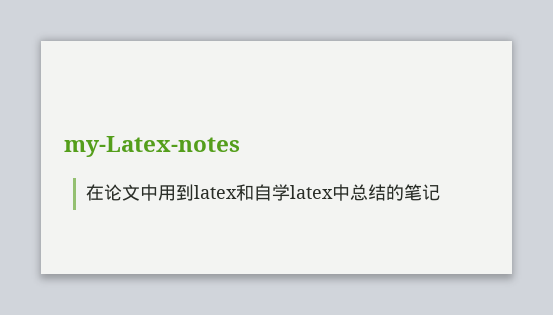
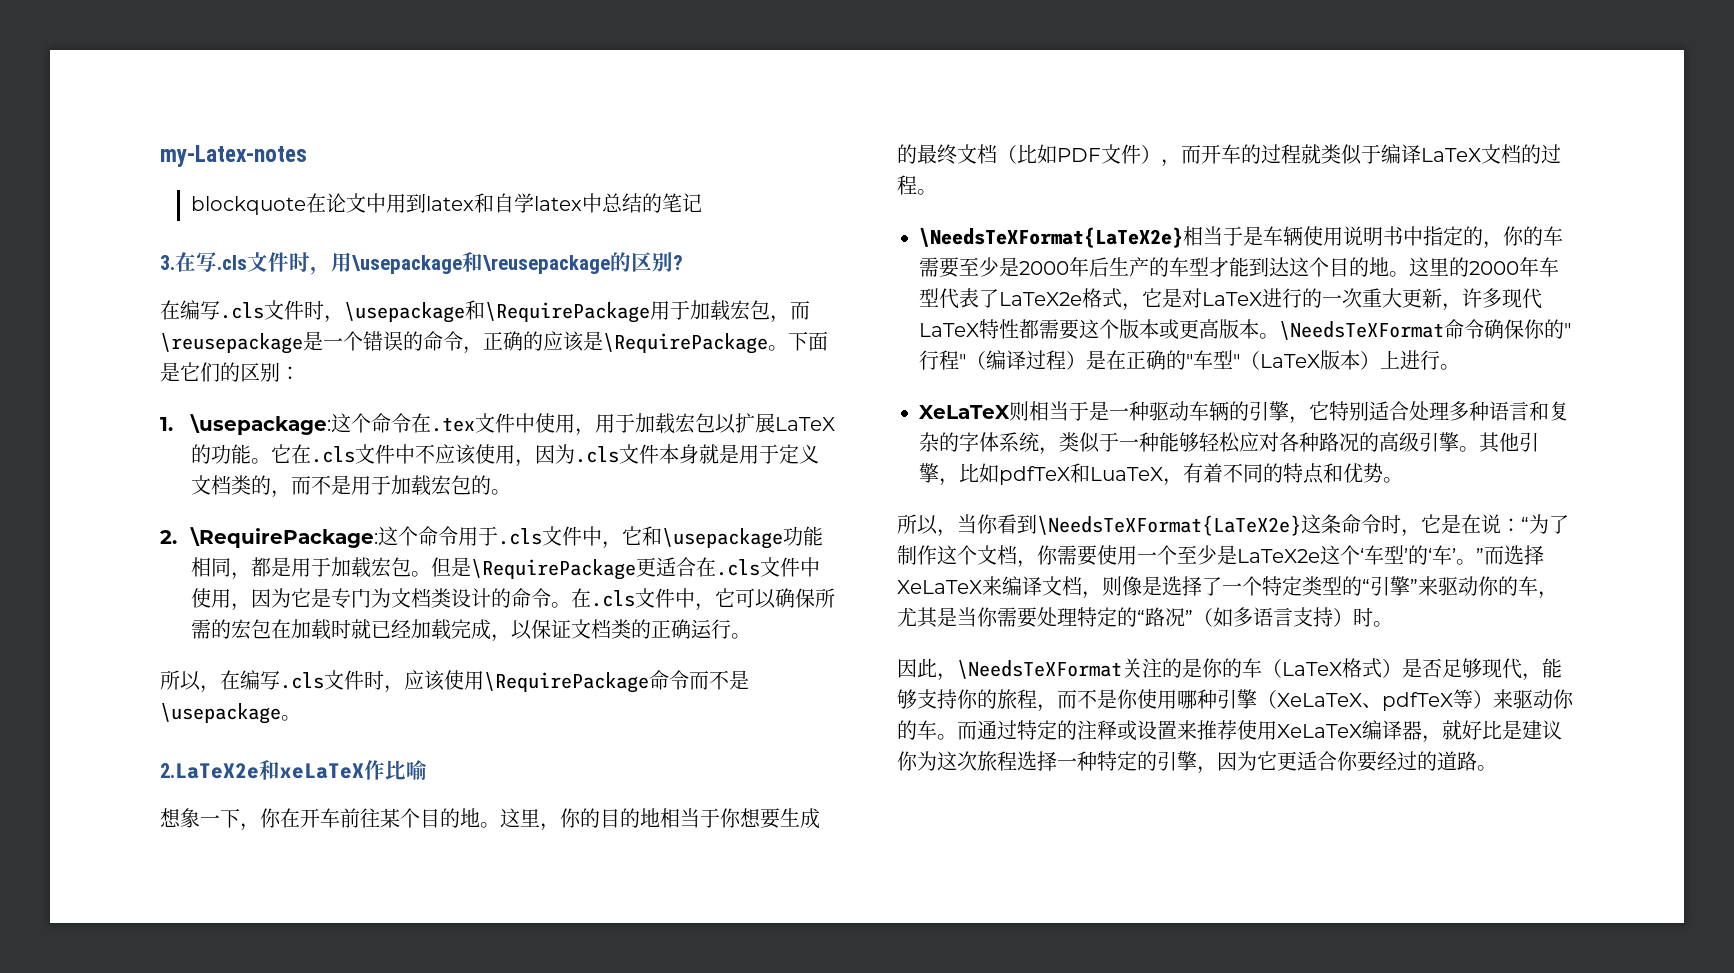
(240, 146) none -> [191,196,307,215] blockquote
(440, 192) none -> [160,252,683,275] [160,300,810,323] [160,331,828,354] [160,362,300,382] [160,413,836,436] [191,444,820,467] [191,475,512,498] [160,526,824,549] [191,557,821,580] [191,588,836,611] [191,619,752,642] [160,670,749,693] [160,703,301,724] [160,760,427,780] [160,808,820,831] [897,144,1561,167] [897,175,937,195] [919,226,1563,249] [919,257,1559,278] [919,288,1542,311] [919,319,1571,340] [919,350,1460,370] [919,401,1569,424] [919,432,1539,455] [919,463,1403,486] [897,514,1569,537] [897,545,1544,568] [897,576,1558,599] [897,607,1393,628] [897,658,1562,681] [897,689,1574,712] [897,720,1562,743] [897,751,1497,774] // 3.在写.cls文件时，用\usepackage和\reusepackage的区别? // 在编写.cls文件时，\usepackage和\RequirePackage用于加载宏包，而\reusepackage是一个错误的命令，正确的应该是\RequirePackage。下面是它们的区别： // 1. \usepackage:这个命令在.tex文件中使用，用于加载宏包以扩展LaTeX的功能。它在.cls文件中不应该使用，因为.cls文件本身就是用于定义文档类的，而不是用于加载宏包的。 // 2. \RequirePackage:这个命令用于.cls文件中，它和\usepackage功能相同，都是用于加载宏包。但是\RequirePackage更适合在.cls文件中使用，因为它是专门为文档类设计的命令。在.cls文件中，它可以确保所需的宏包在加载时就已经加载完成，以保证文档类的正确运行。 // 所以，在编写.cls文件时，应该使用\RequirePackage命令而不是\usepackage。 // 2.LaTeX2e和xeLaTeX作比喻 // 想象一下，你在开车前往某个目的地。这里，你的目的地相当于你想要生成的最终文档（比如PDF文件），而开车的过程就类似于编译LaTeX文档的过程。 // \NeedsTeXFormat{LaTeX2e}相当于是车辆使用说明书中指定的，你的车需要至少是2000年后生产的车型才能到达这个目的地。这里的2000年车型代表了LaTeX2e格式，它是对LaTeX进行的一次重大更新，许多现代LaTeX特性都需要这个版本或更高版本。\NeedsTeXFormat命令确保你的"行程"（编译过程）是在正确的"车型"（LaTeX版本）上进行。 // XeLaTeX则相当于是一种驱动车辆的引擎，它特别适合处理多种语言和复杂的字体系统，类似于一种能够轻松应对各种路况的高级引擎。其他引擎，比如pdfTeX和LuaTeX，有着不同的特点和优势。 // 所以，当你看到\NeedsTeXFormat{LaTeX2e}这条命令时，它是在说：“为了制作这个文档，你需要使用一个至少是LaTeX2e这个‘车型’的‘车’。”而选择XeLaTeX来编译文档，则像是选择了一个特定类型的“引擎”来驱动你的车，尤其是当你需要处理特定的“路况”（如多语言支持）时。 // 因此，\NeedsTeXFormat关注的是你的车（LaTeX格式）是否足够现代，能够支持你的旅程，而不是你使用哪种引擎（XeLaTeX、pdfTeX等）来驱动你的车。而通过特定的注释或设置来推荐使用XeLaTeX编译器，就好比是建议你为这次旅程选择一种特定的引擎，因为它更适合你要经过的道路。

